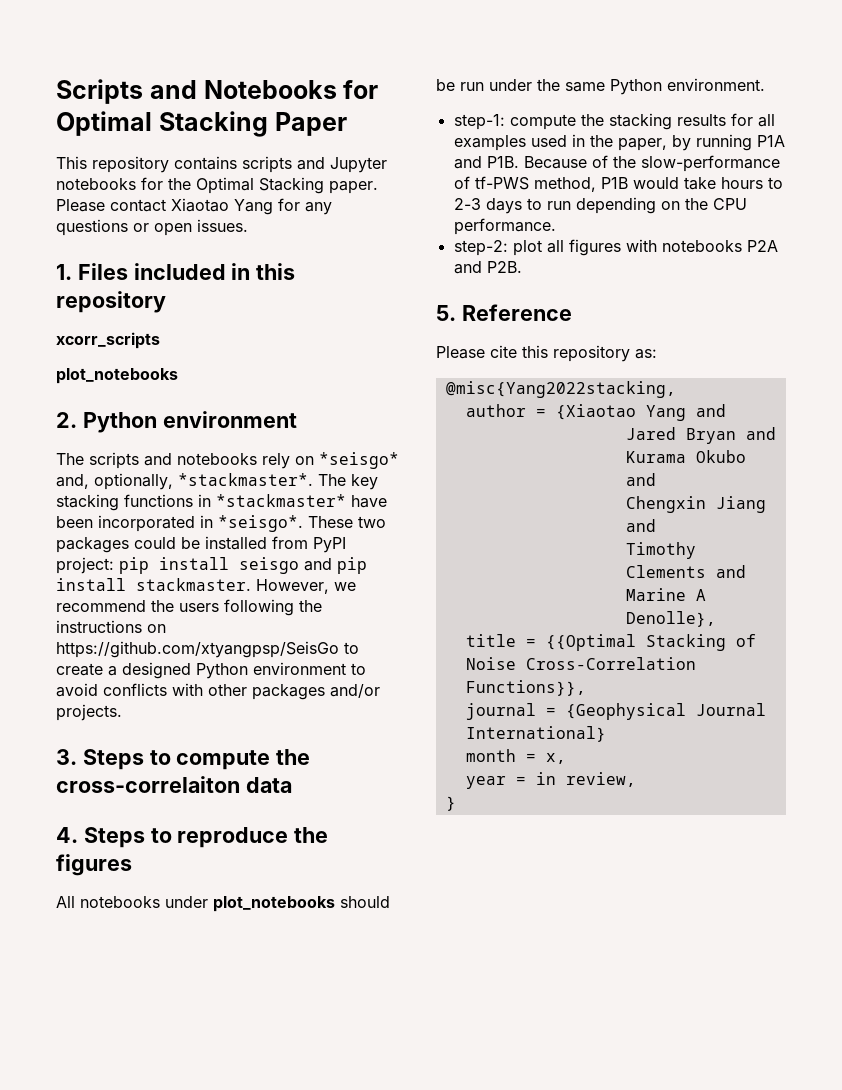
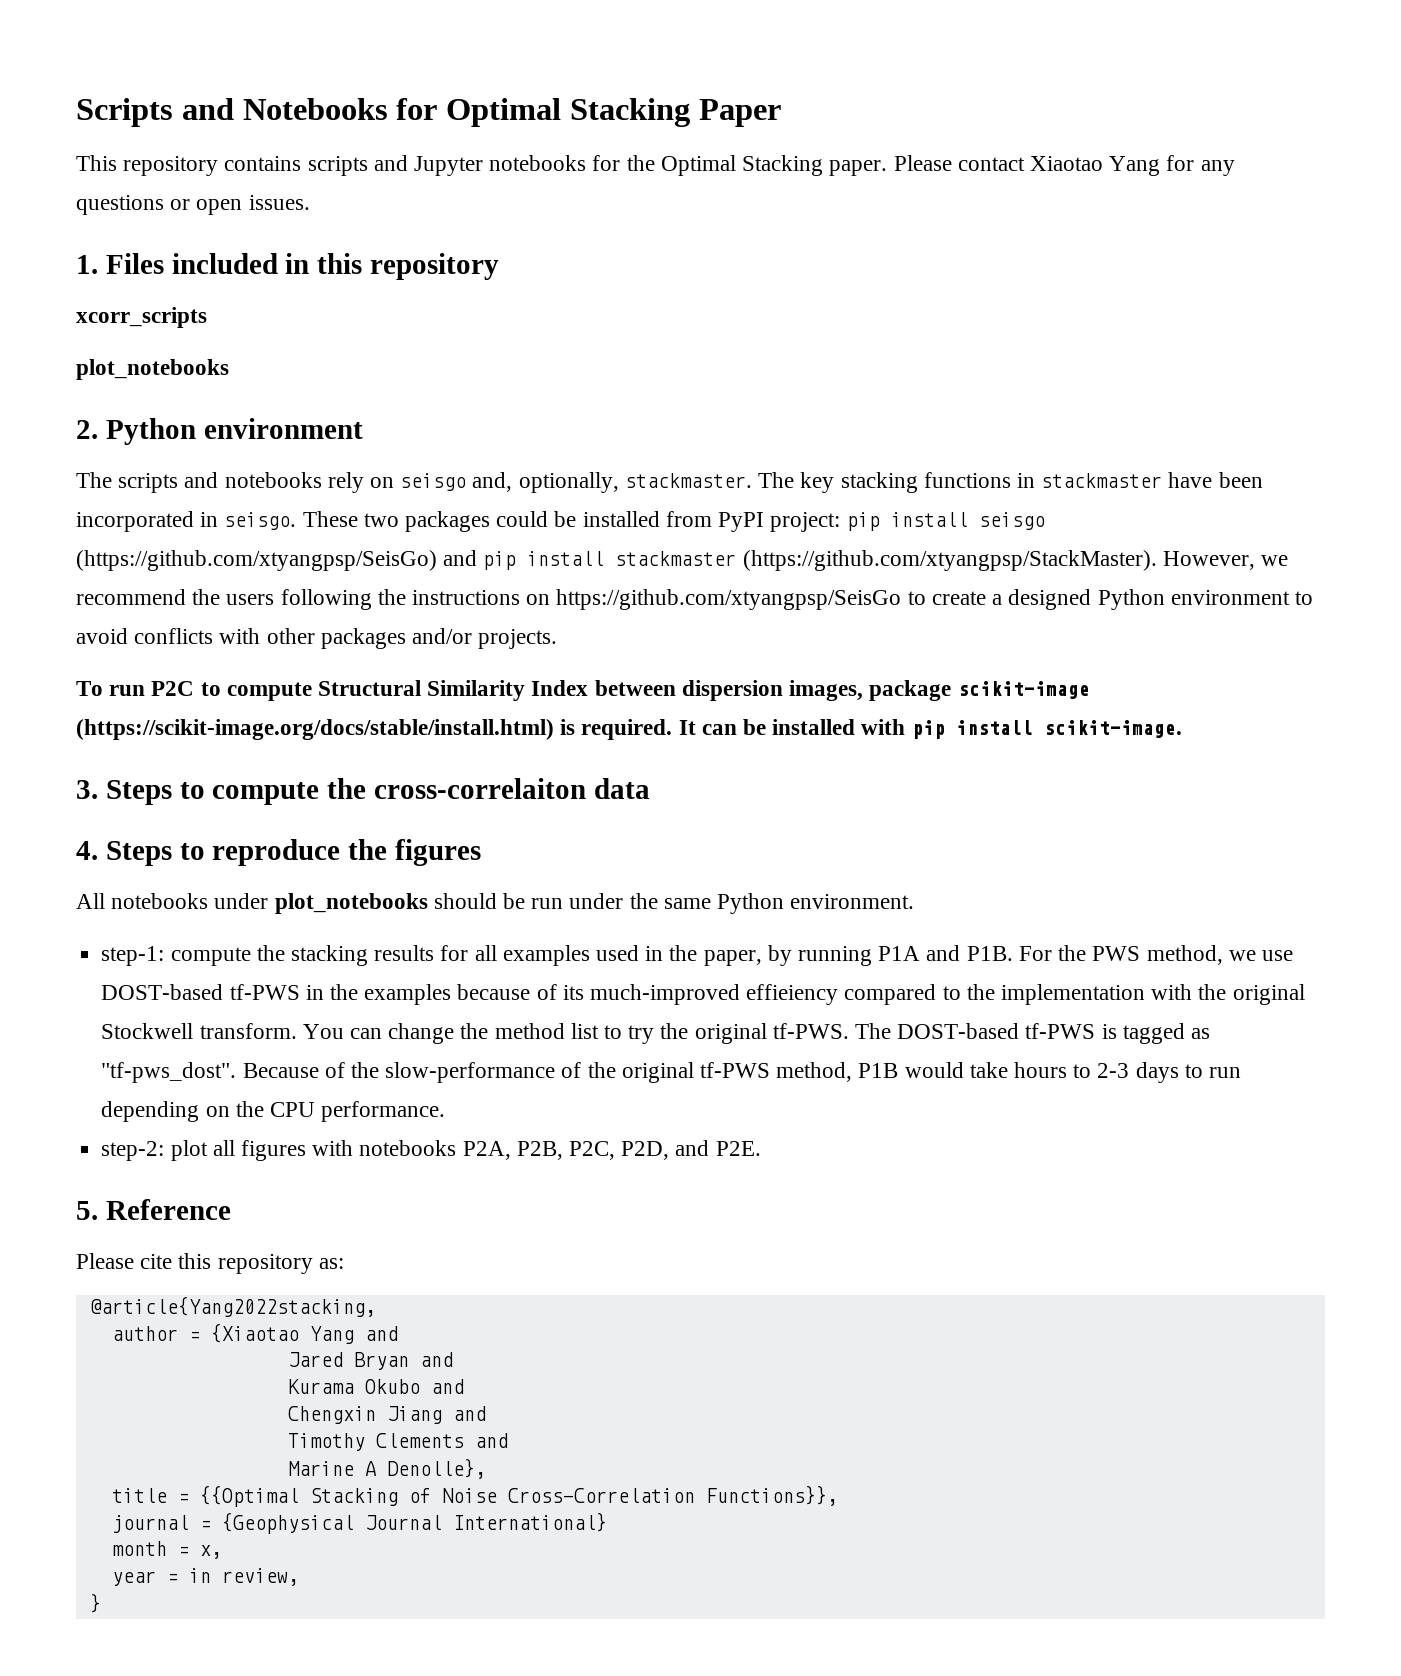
[319,452,399,469] *seisgo* -> [400,473,467,491] seisgo
[178,473,313,486] *stackmaster*. -> [624,473,752,488] stackmaster.
[216,494,346,507] *stackmaster* -> [1041,473,1163,488] stackmaster
[218,515,303,532] *seisgo*. -> [224,512,297,530] seisgo.
(299, 565) none -> [76,550,437,571] (https://github.com/xtyangpsp/SeisGo)
[136,578,251,591] stackmaster. -> [615,550,1157,571] stackmaster (https://github.com/xtyangpsp/StackMaster).
(122, 712) none -> [76,680,1090,701] [76,719,1182,740] // To run P2C to compute Structural Similarity Index between dispersion images, package scikit-image (https://scikit-image.org/docs/stable/install.html) is required. It can be installed with pip install scikit-image.
(519, 162) none -> [1018,945,1293,965] [101,984,1305,1005] [101,1023,1211,1044] [101,1062,237,1083] For the PWS method, we use DOST-based tf-PWS in the examples because of its much-improved effieiency compared to the implementation with the original Stockwell transform. You can change the method list to try the original tf-PWS. The DOST-based tf-PWS is tagged as "tf-pws_dost".
(470, 182) none -> [587,1062,694,1083] the original
[746,240,778,252] [453,261,522,274] P2A and P2B. -> [462,1140,761,1160] P2A, P2B, P2C, P2D, and P2E.
[445,381,676,398] @misc{Yang2022stacking, -> [89,1296,376,1317] @article{Yang2022stacking,

